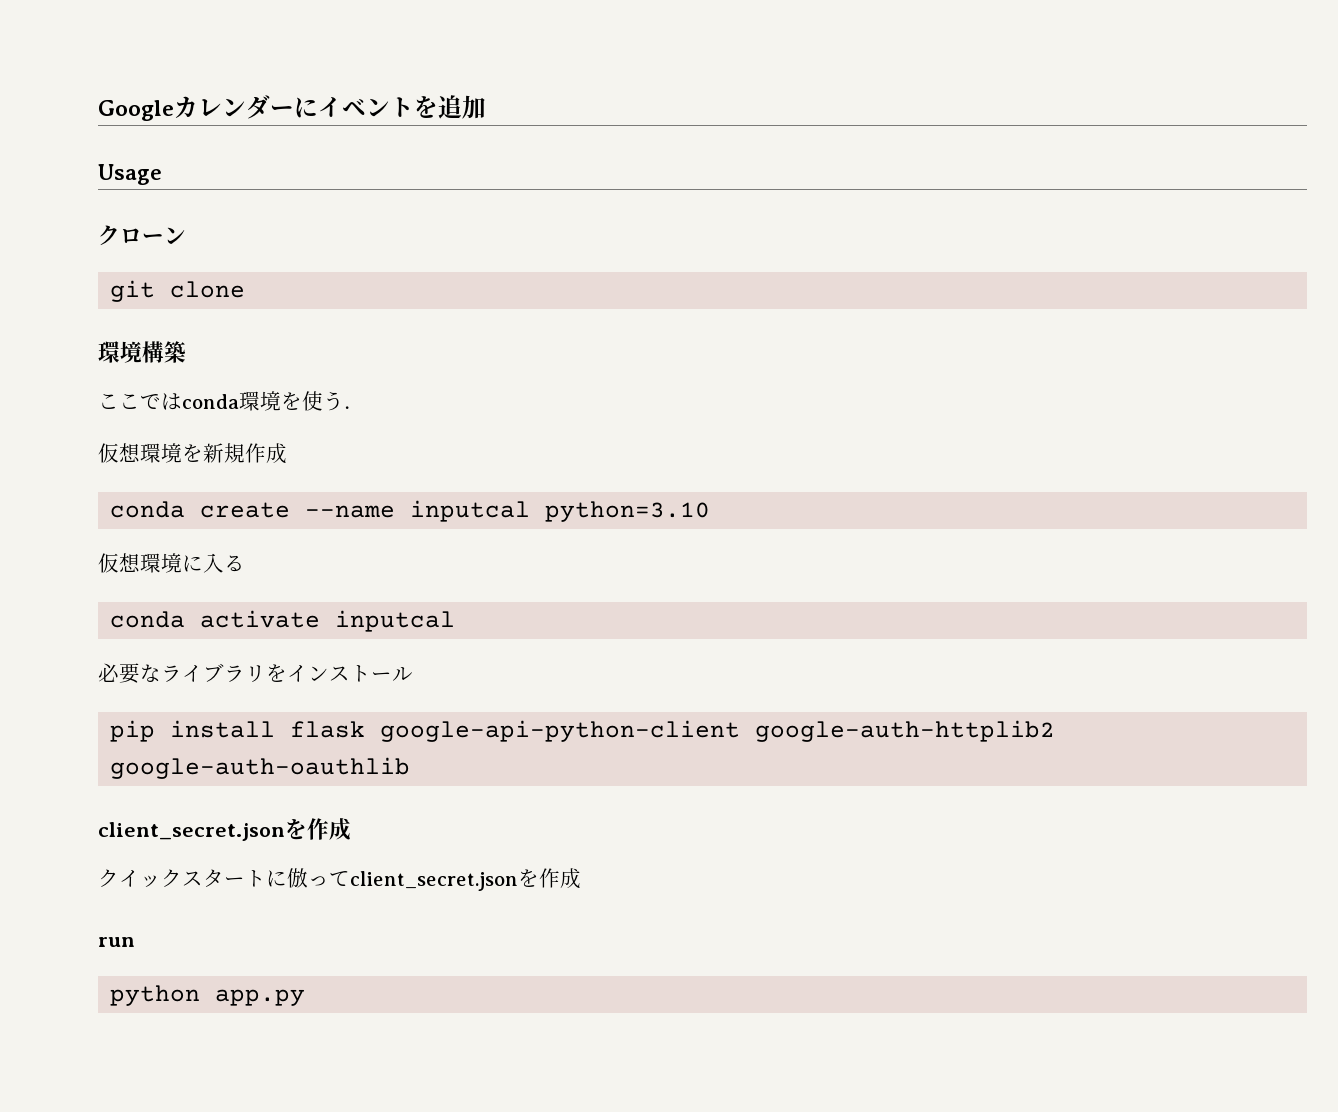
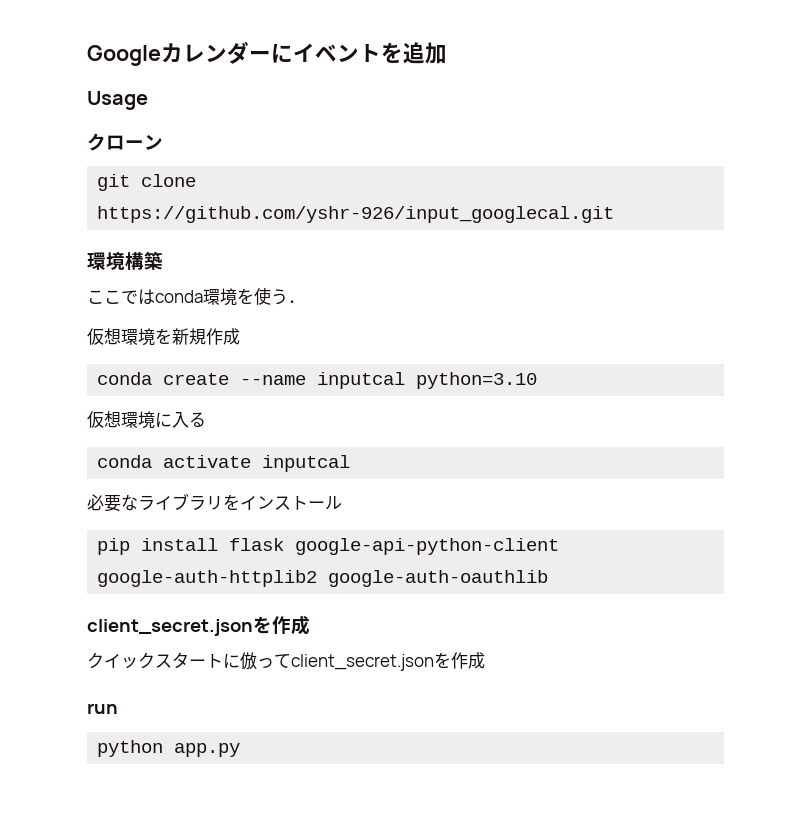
(246, 289) none -> [97,206,615,223] https://github.com/yshr-926/input_googlecal.git

